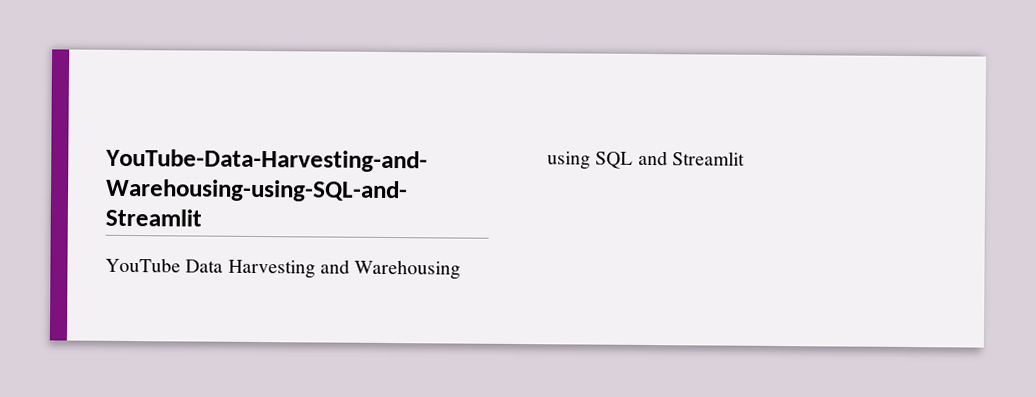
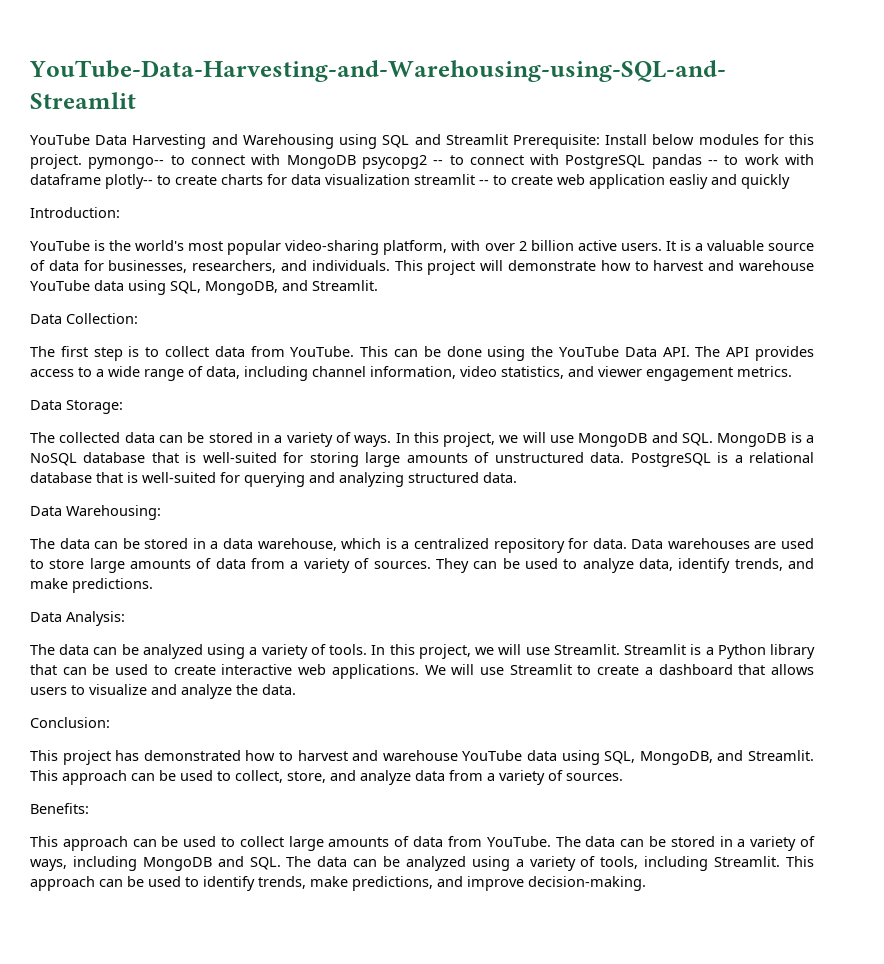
(745, 158) none -> [512,134,814,149] [30,154,814,169] [30,174,790,189] [30,207,120,218] [30,240,814,255] [30,260,814,275] [30,280,378,295] [30,313,138,324] [30,346,814,361] [30,366,792,381] [30,400,123,414] [30,432,815,447] [30,452,814,467] [30,472,517,487] [30,505,161,520] [30,538,814,553] [30,558,815,573] [30,578,153,593] [30,611,125,626] [30,644,815,659] [30,664,814,679] [30,684,296,699] [30,717,110,728] [30,750,815,765] [30,770,623,785] [30,803,89,814] [30,836,816,851] [30,856,814,871] [30,876,646,891] Prerequisite: Install below modules for this project. pymongo-- to connect with MongoDB psycopg2 -- to connect with PostgreSQL pandas -- to work with dataframe plotly-- to create charts for data visualization streamlit -- to create web application easliy and quickly // Introduction: // YouTube is the world's most popular video-sharing platform, with over 2 billion active users. It is a valuable source of data for businesses, researchers, and individuals. This project will demonstrate how to harvest and warehouse YouTube data using SQL, MongoDB, and Streamlit. // Data Collection: // The first step is to collect data from YouTube. This can be done using the YouTube Data API. The API provides access to a wide range of data, including channel information, video statistics, and viewer engagement metrics. // Data Storage: // The collected data can be stored in a variety of ways. In this project, we will use MongoDB and SQL. MongoDB is a NoSQL database that is well-suited for storing large amounts of unstructured data. PostgreSQL is a relational database that is well-suited for querying and analyzing structured data. // Data Warehousing: // The data can be stored in a data warehouse, which is a centralized repository for data. Data warehouses are used to store large amounts of data from a variety of sources. They can be used to analyze data, identify trends, and make predictions. // Data Analysis: // The data can be analyzed using a variety of tools. In this project, we will use Streamlit. Streamlit is a Python library that can be used to create interactive web applications. We will use Streamlit to create a dashboard that allows users to visualize and analyze the data. // Conclusion: // This project has demonstrated how to harvest and warehouse YouTube data using SQL, MongoDB, and Streamlit. This approach can be used to collect, store, and analyze data from a variety of sources. // Benefits: // This approach can be used to collect large amounts of data from YouTube. The data can be stored in a variety of ways, including MongoDB and SQL. The data can be analyzed using a variety of tools, including Streamlit. This approach can be used to identify trends, make predictions, and improve decision-making.

